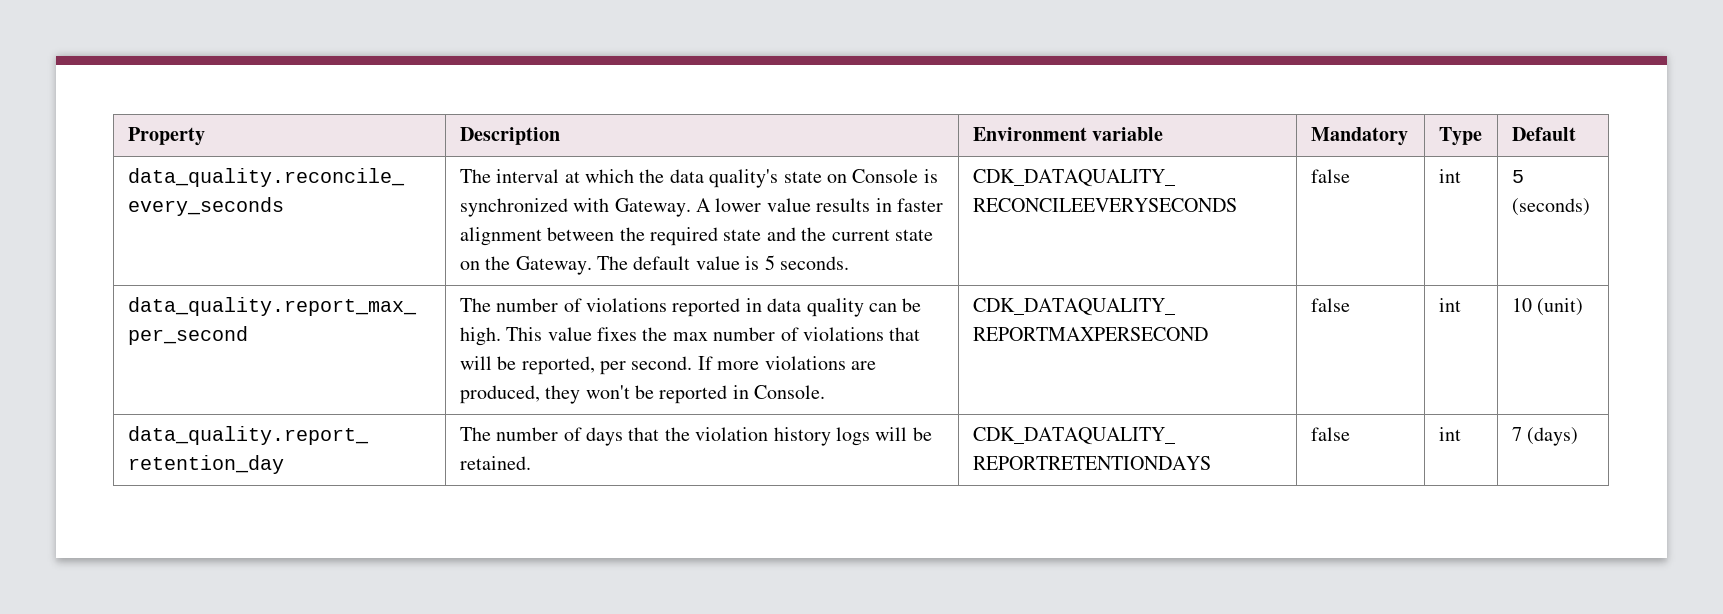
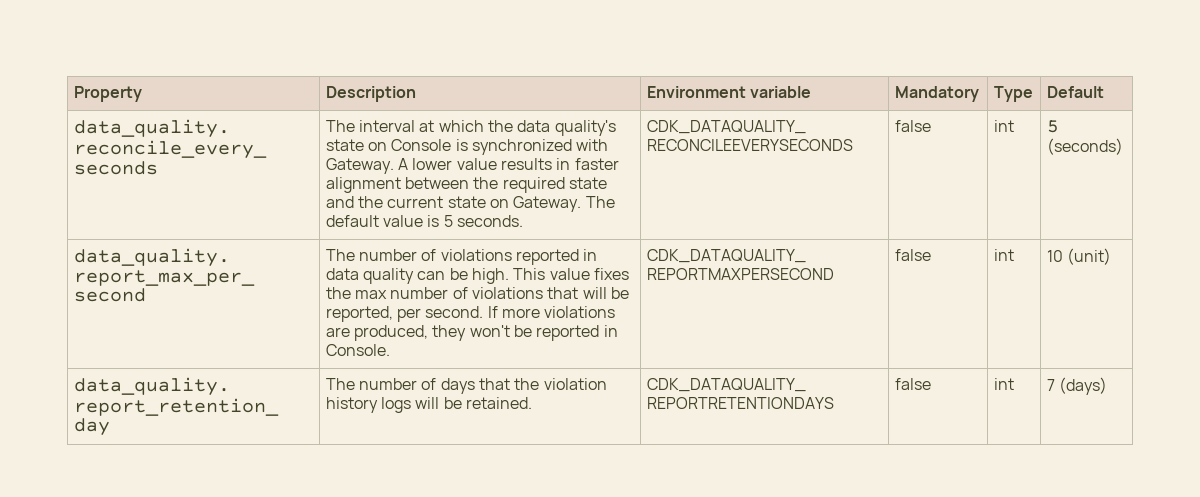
[485,256,511,270] the -> (509, 203) none

